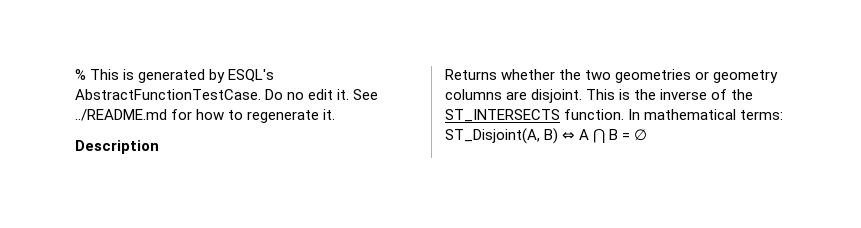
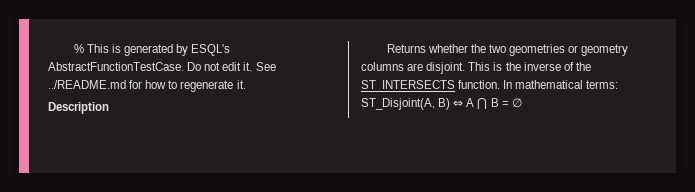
[287,92,305,100] no -> [204,62,221,71] not

